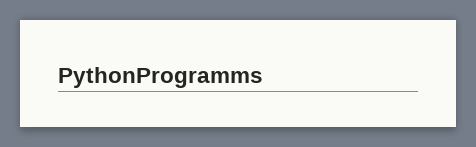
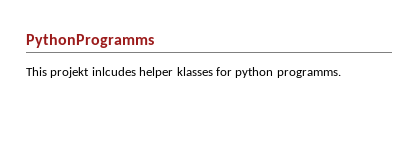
(263, 77) none -> [26,67,341,78] // This projekt inlcudes helper klasses for python programms.

